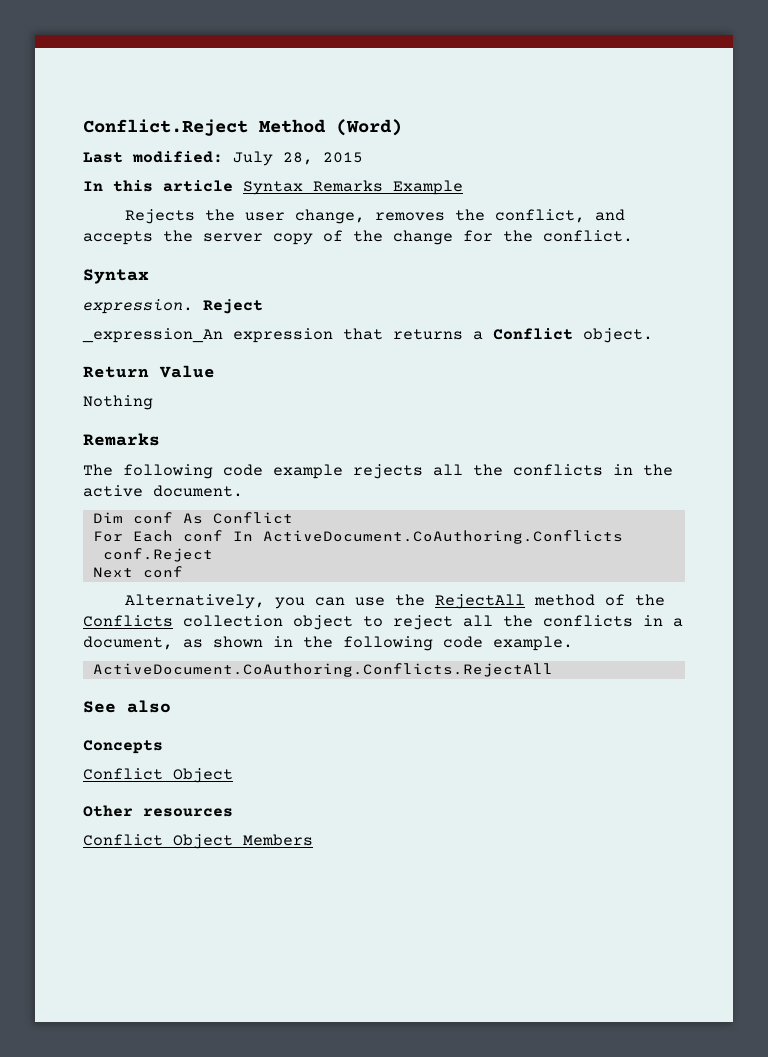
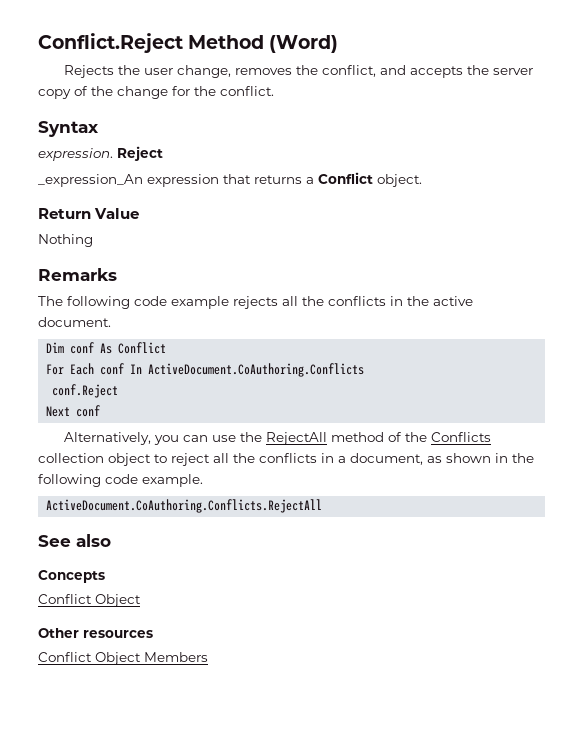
[83,151,363,166] [83,180,463,195] // Last modified: July 28, 2015 // In this article Syntax Remarks Example -> (339, 44) none

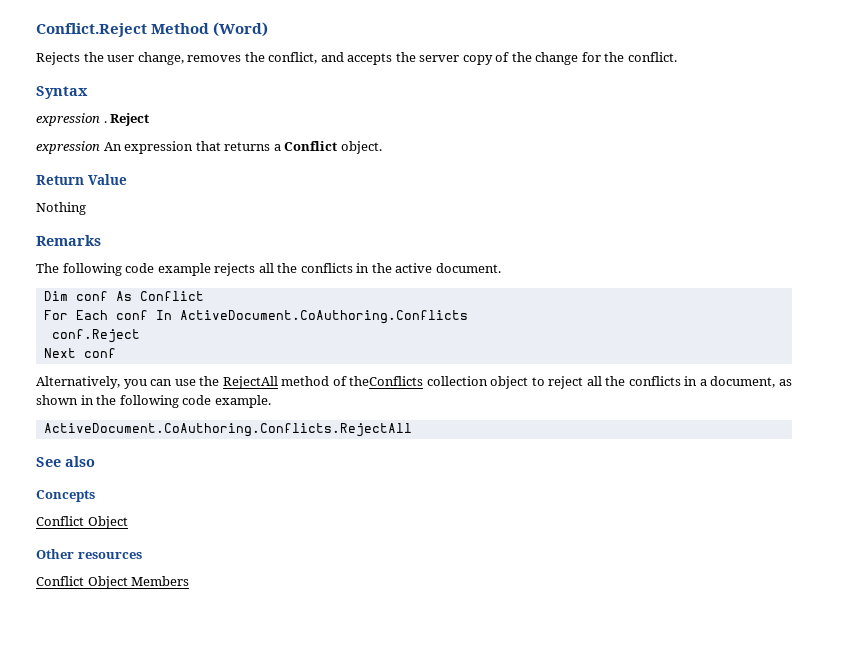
[38,148,113,161] expression. -> [36,113,107,126] expression .
[38,174,143,187] _expression_An -> [36,141,122,154] expression An
[404,432,491,442] the Conflicts -> [349,376,424,386] theConflicts

